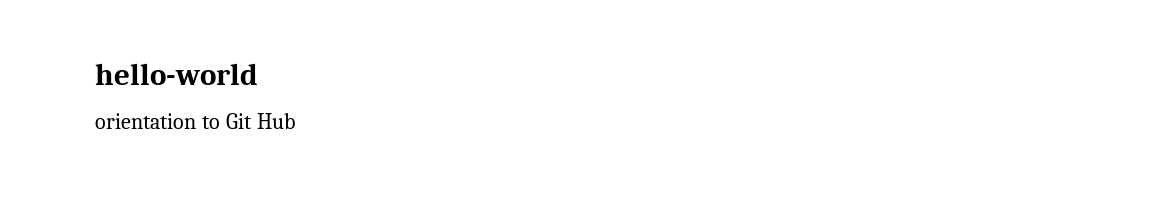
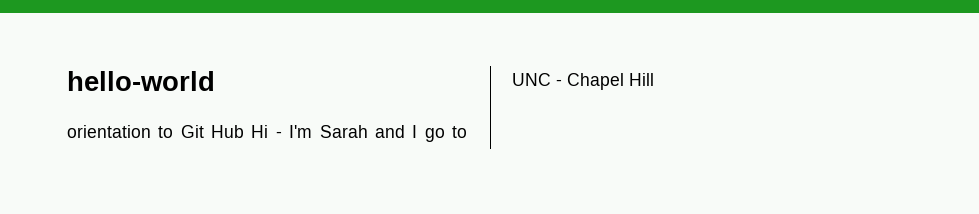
(295, 121) none -> [251,125,468,142] [512,73,654,90] Hi - I'm Sarah and I go to UNC - Chapel Hill

